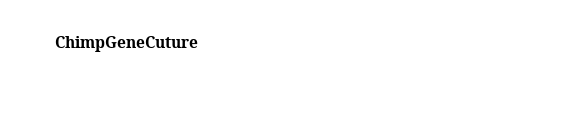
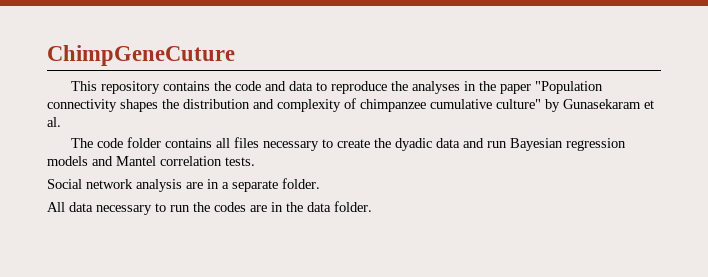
(198, 44) none -> [70,81,603,94] [47,98,654,112] [47,117,61,127] [70,137,626,151] [47,156,255,166] [47,178,320,192] [47,201,372,215] // This repository contains the code and data to reproduce the analyses in the paper "Population connectivity shapes the distribution and complexity of chimpanzee cumulative culture" by Gunasekaram et al. // The code folder contains all files necessary to create the dyadic data and run Bayesian regression models and Mantel correlation tests. // Social network analysis are in a separate folder. // All data necessary to run the codes are in the data folder.

